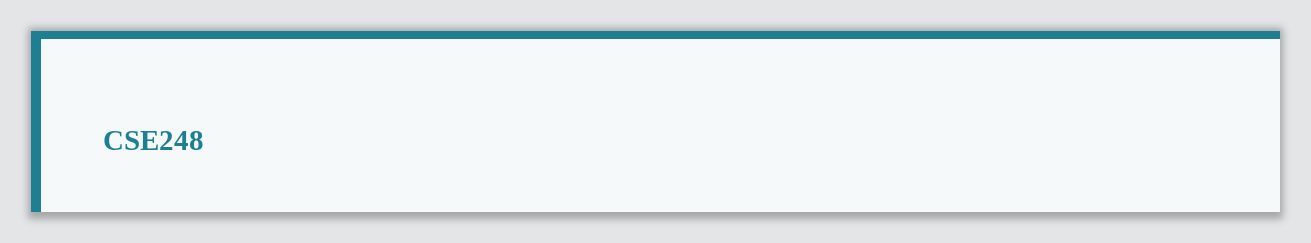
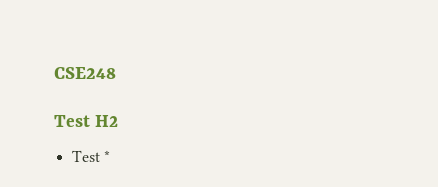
(204, 140) none -> [54,115,119,127] [71,150,110,162] // Test H2 // Test *

